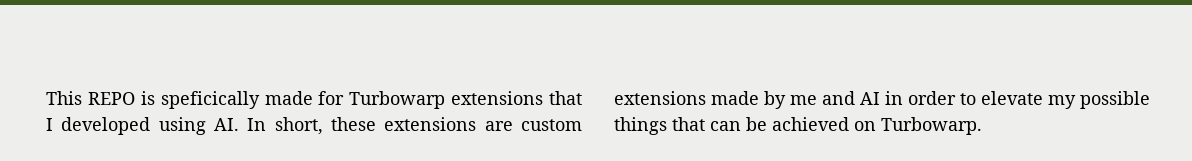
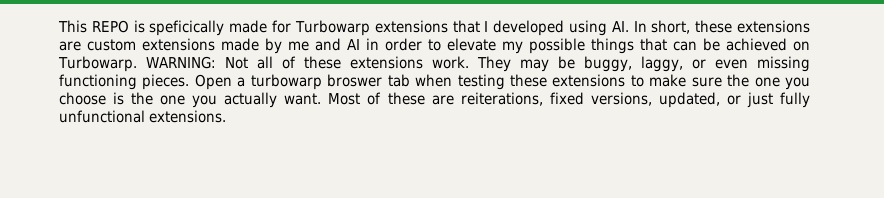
(982, 126) none -> [145,56,810,72] [59,74,810,90] [59,92,810,108] [59,110,226,123] WARNING: Not all of these extensions work. They may be buggy, laggy, or even missing functioning pieces. Open a turbowarp broswer tab when testing these extensions to make sure the one you choose is the one you actually want. Most of these are reiterations, fixed versions, updated, or just fully unfunctional extensions.

